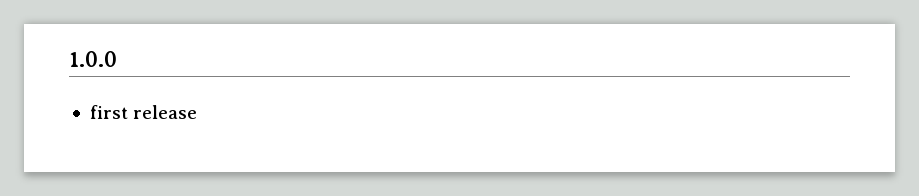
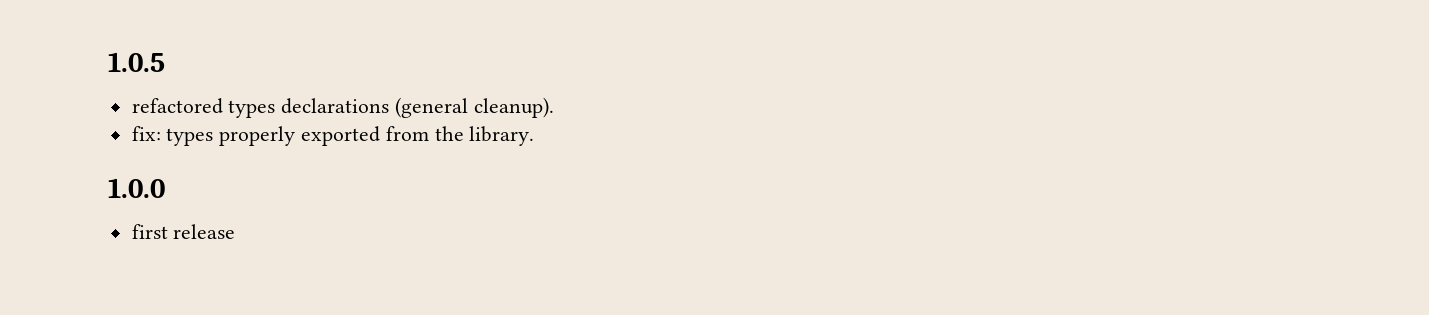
(69, 59) none -> [108,52,165,72] [131,97,554,118] [131,126,535,146] 1.0.5 // refactored types declarations (general cleanup). // fix: types properly exported from the library. //

